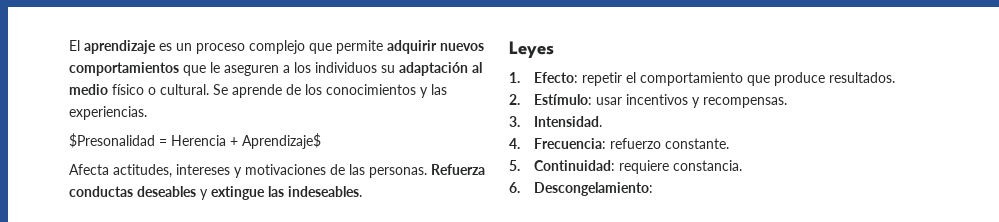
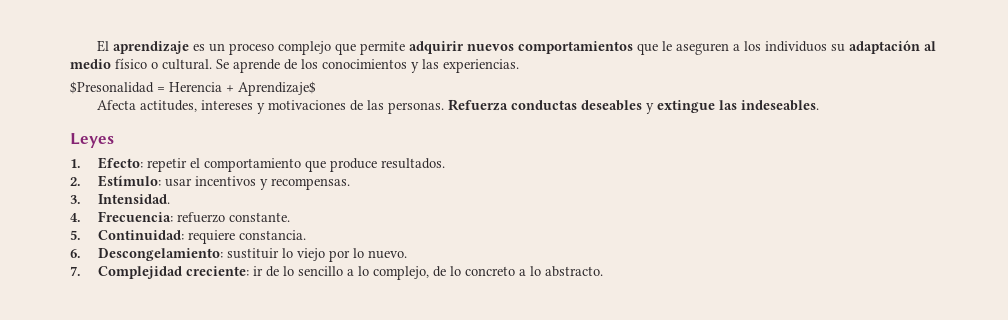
(654, 189) none -> [227,248,408,262] [70,266,604,280] sustituir lo viejo por lo nuevo. // 7. Complejidad creciente: ir de lo sencillo a lo complejo, de lo concreto a lo abstracto.

